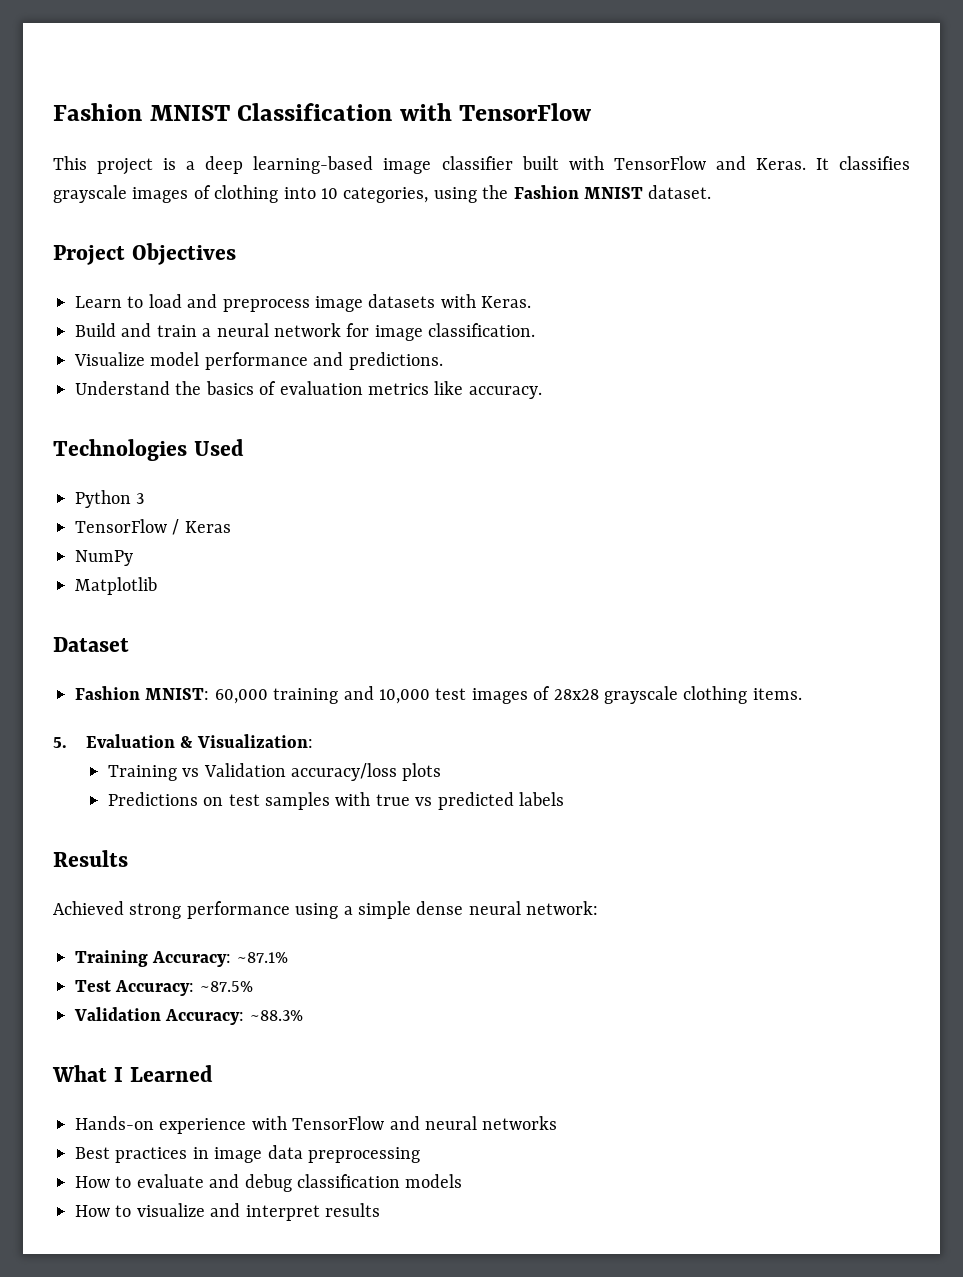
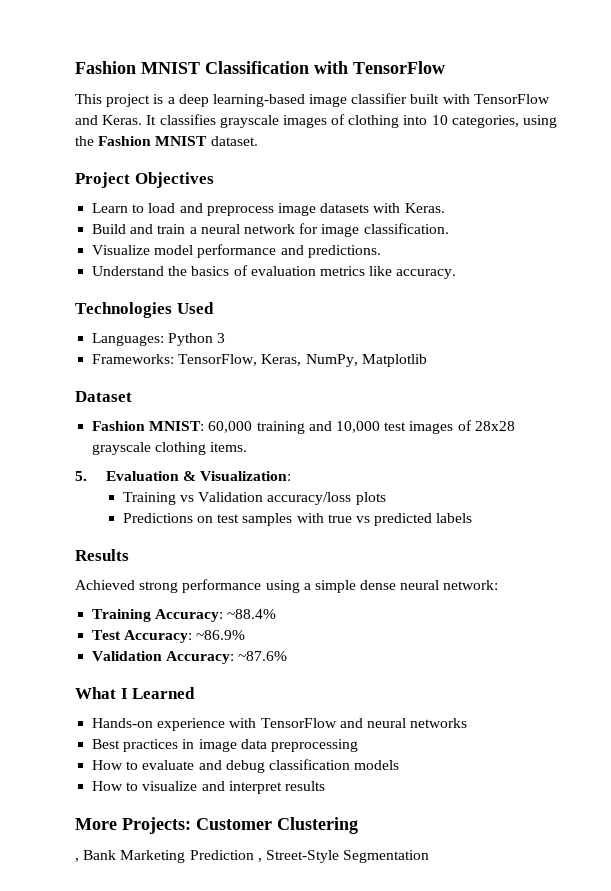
(244, 447) none -> [92,333,165,346] Languages:
[75,519,231,535] [75,550,133,566] TensorFlow / Keras // NumPy // -> [92,354,358,367] Frameworks: TensorFlow, Keras, NumPy,
[236,952,288,963] ~87.1% -> [227,609,277,619] ~88.4%
[199,981,253,992] ~87.5% -> [196,630,246,640] ~86.9%
[249,1010,303,1021] ~88.3% -> [238,651,288,661] ~87.6%
(380, 1210) none -> [75,817,358,834] [75,850,430,863] // More Projects: Customer Clustering // , Bank Marketing Prediction , Street-Style Segmentation

